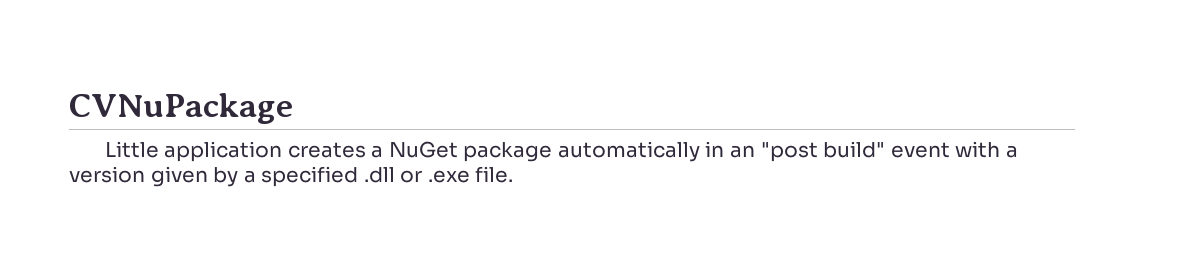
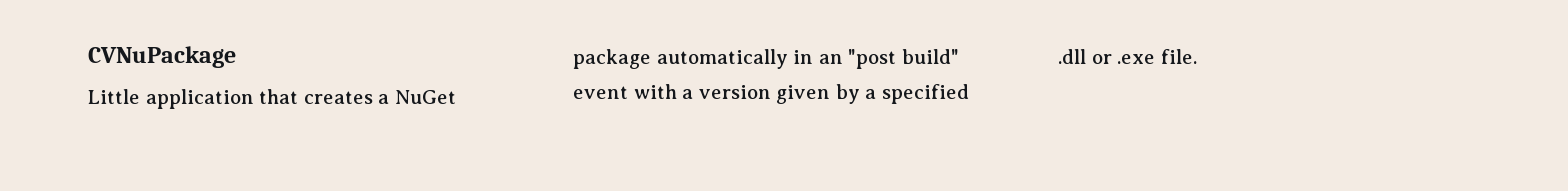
(283, 151) none -> [259,89,299,104] that

